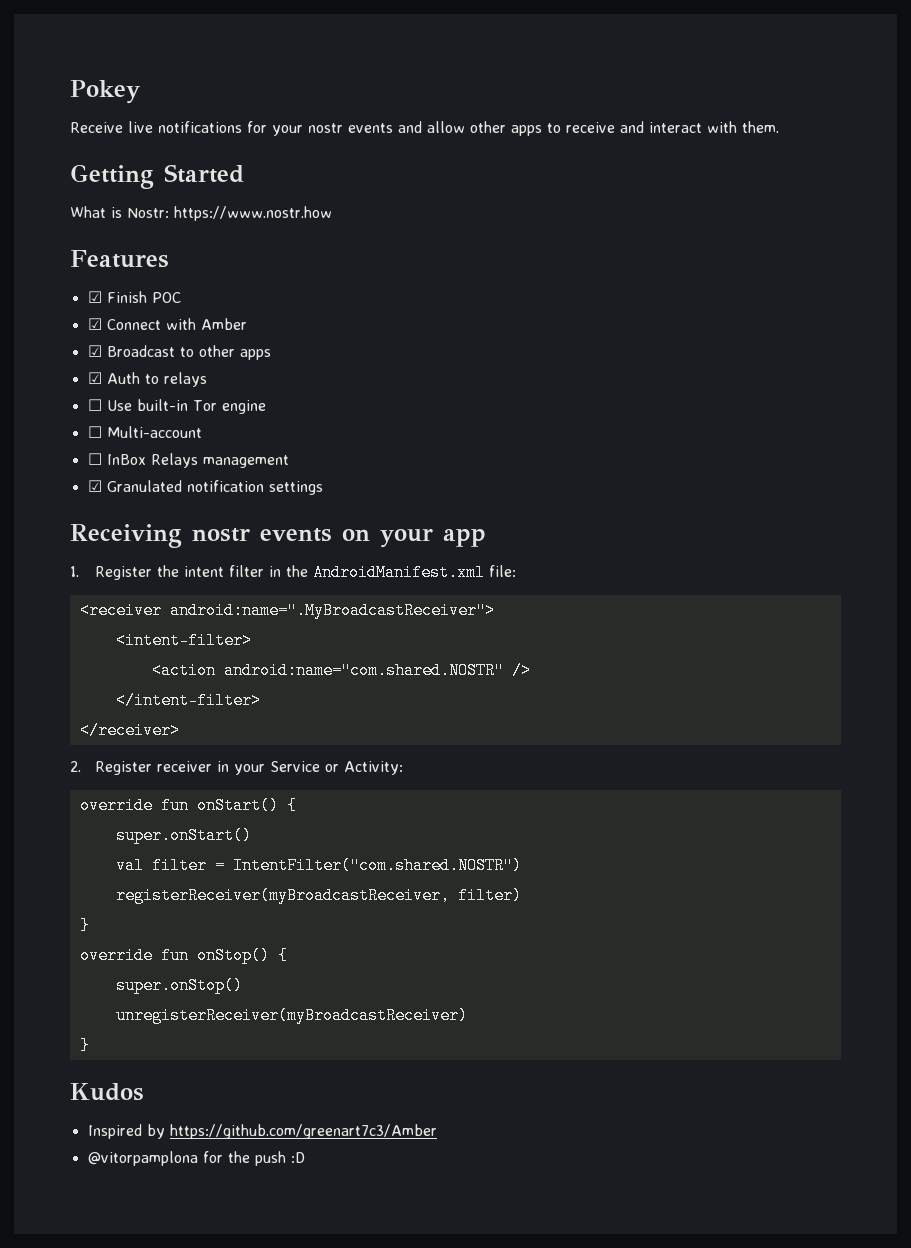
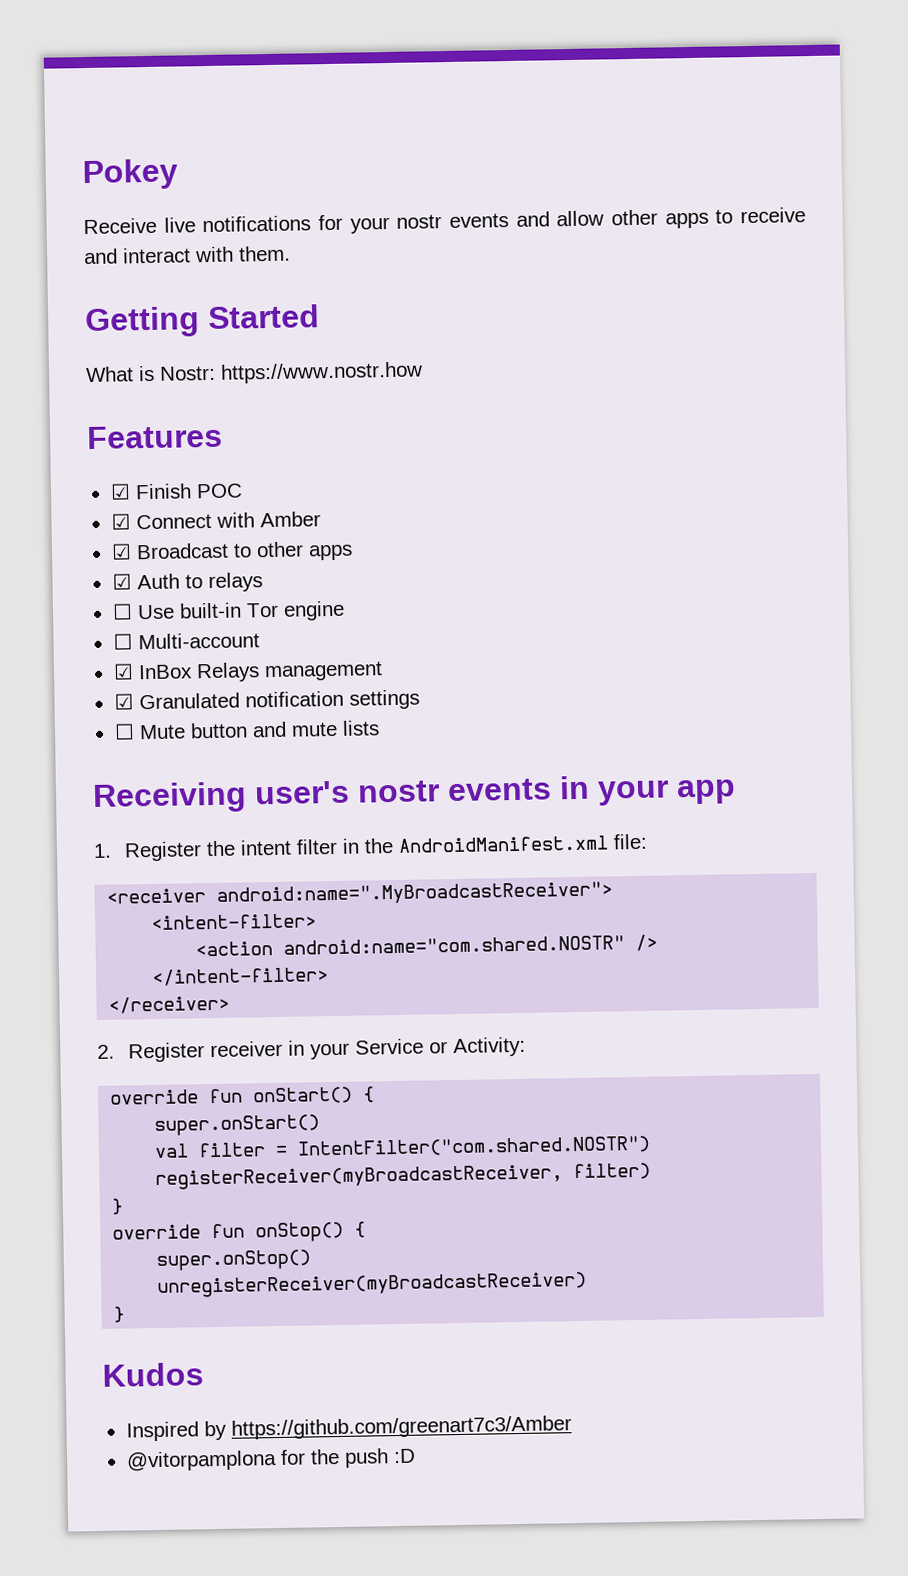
[87,453,102,465] ☐ -> [112,663,134,680] ☑
(323, 488) none -> [113,720,380,740] // ☐ Mute button and mute lists
[192,528,370,542] nostr events on -> [254,775,590,805] user's nostr events in

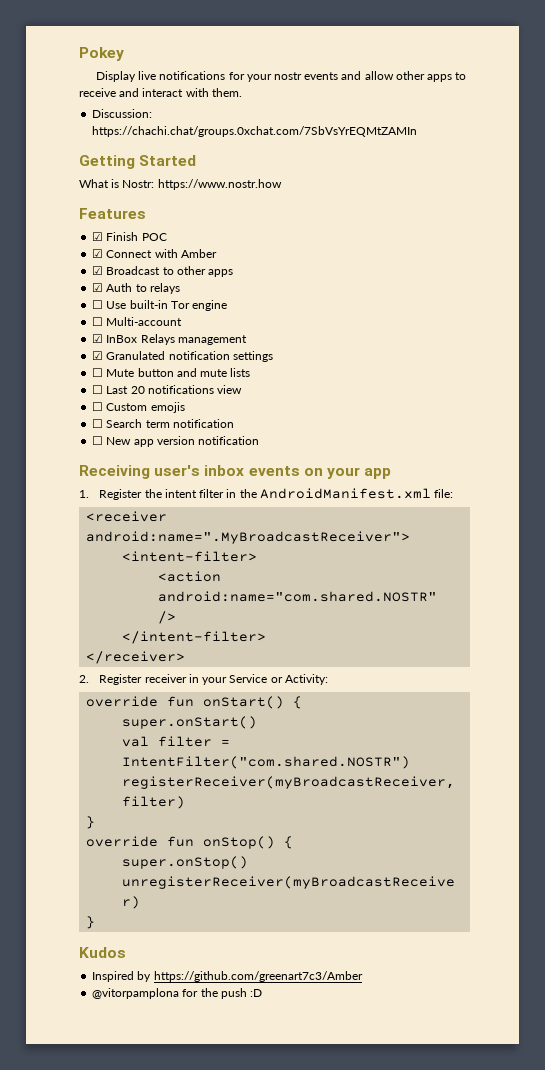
[83,217,157,235] Receive -> [95,71,136,82] Display
(291, 253) none -> [92,109,153,118] [92,126,418,137] // Discussion: https://chachi.chat/groups.0xchat.com/7SbVsYrEQMtZAMIn
(380, 728) none -> [92,385,243,394] [92,402,185,413] [92,419,234,428] [92,436,260,447] // ☐ Last 20 notifications view // ☐ Custom emojis // ☐ Search term notification // ☐ New app version notification
[357,775,590,803] nostr events in -> [204,465,323,476] inbox events on

